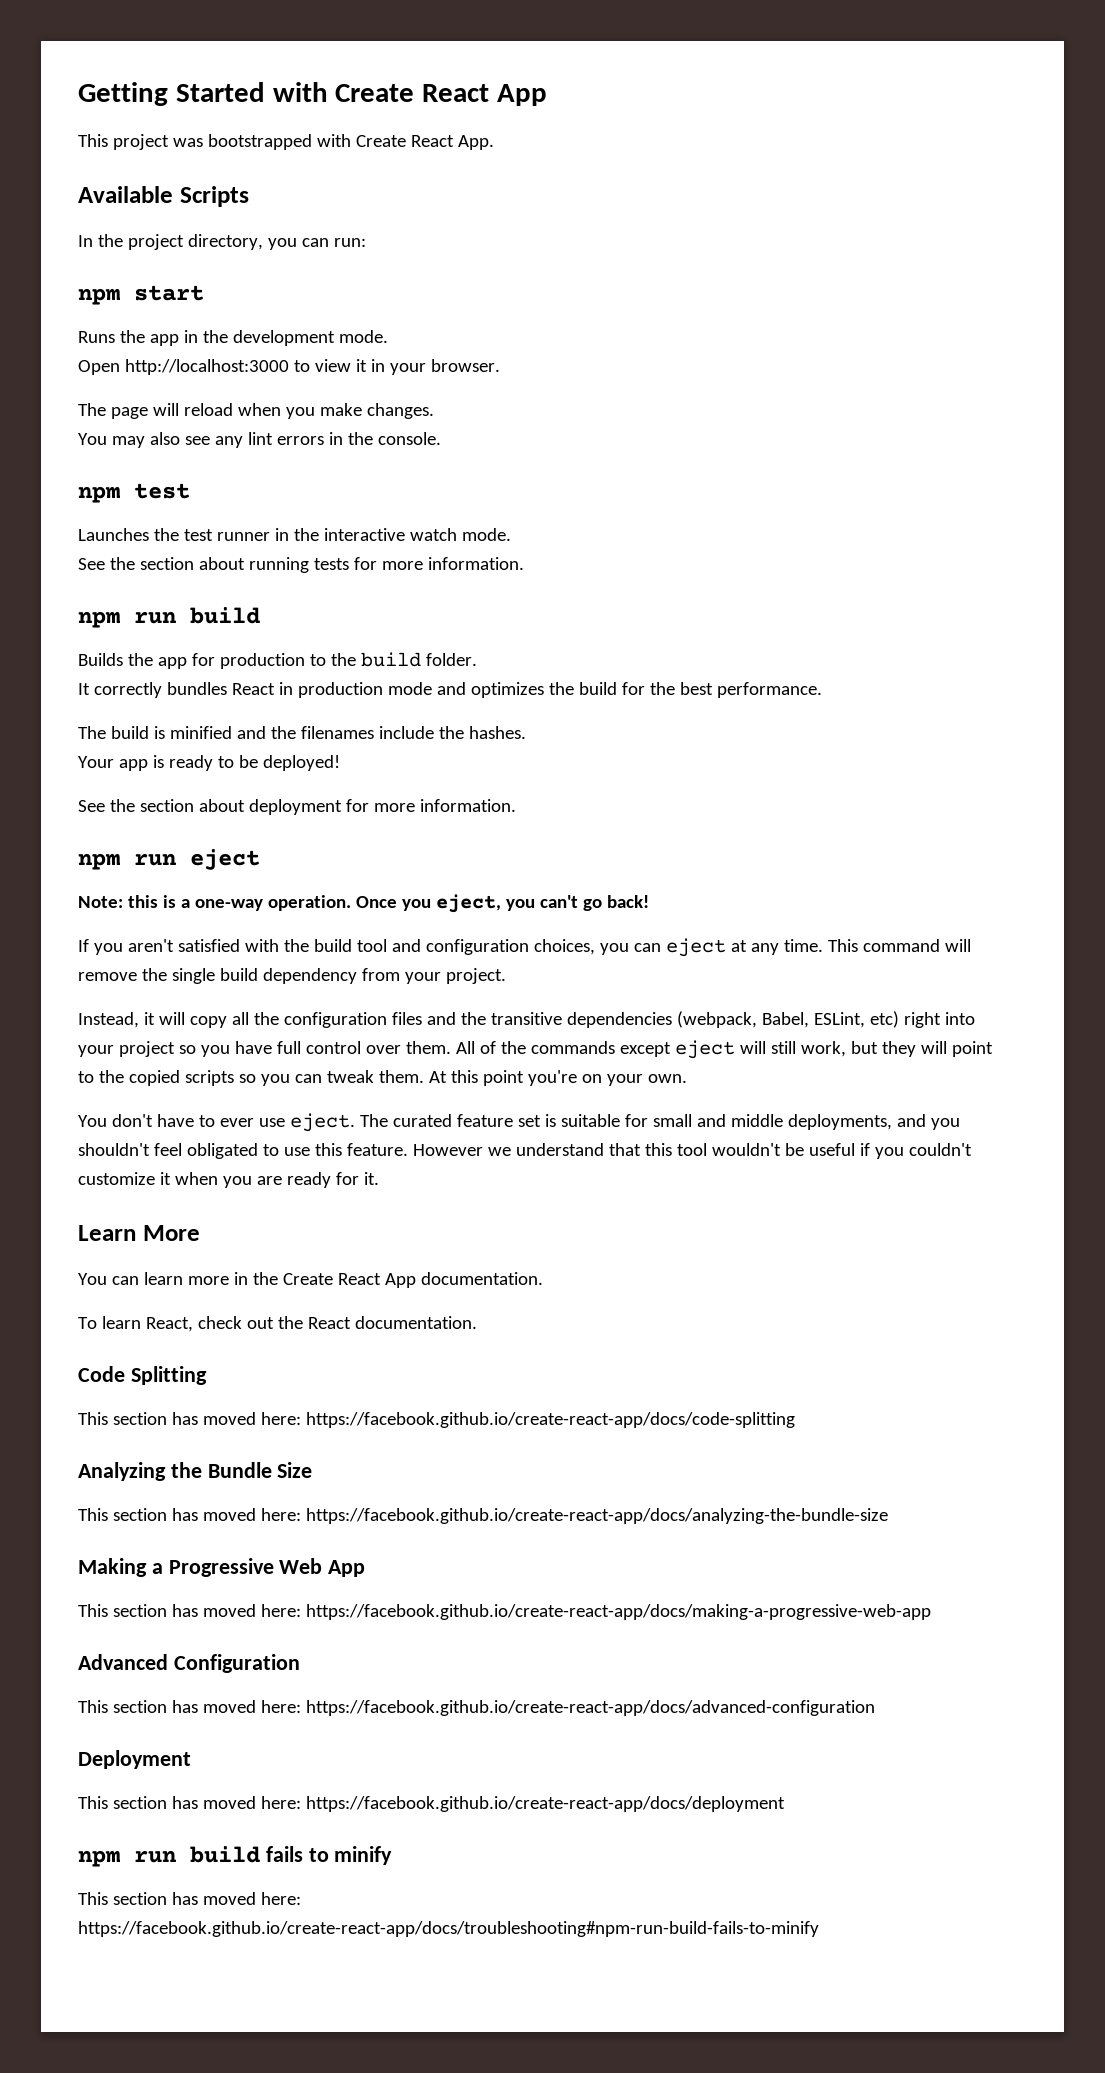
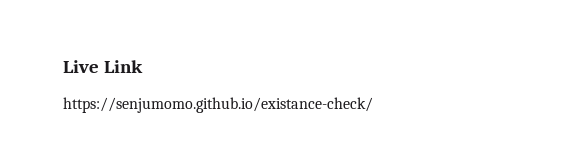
[78,82,548,106] [78,134,494,150] [78,186,249,207] [78,234,366,250] [78,285,204,305] [78,330,388,346] [78,359,500,375] [78,403,434,419] [78,432,441,448] [78,483,190,503] [78,528,511,541] [78,557,524,573] [78,607,260,628] [78,652,477,669] [78,682,822,698] [78,726,526,739] [78,755,340,771] [78,799,516,815] [78,849,260,870] [78,894,649,913] [78,938,971,957] [78,968,506,984] [78,1011,975,1028] [78,1040,993,1059] [78,1070,687,1086] [78,1113,960,1132] [78,1143,972,1159] [78,1172,379,1188] [78,1225,200,1241] [78,1272,543,1288] [78,1316,477,1332] [78,1366,207,1385] [78,1412,795,1428] [78,1462,313,1481] [78,1508,888,1524] [78,1558,366,1577] [78,1604,931,1620] [78,1654,300,1673] [78,1700,875,1716] [78,1750,191,1769] [78,1796,785,1812] [78,1846,393,1867] [78,1892,301,1905] [78,1921,819,1937] Getting Started with Create React App // This project was bootstrapped with Create React App. // Available Scripts // In the project directory, you can run: // npm start // Runs the app in the development mode. // Open http://localhost:3000 to view it in your browser. // The page will reload when you make changes. // You may also see any lint errors in the console. // npm test // Launches the test runner in the interactive watch mode. // See the section about running tests for more information. // npm run build // Builds the app for production to the build folder. // It correctly bundles React in production mode and optimizes the build for the best performance. // The build is minified and the filenames include the hashes. // Your app is ready to be deployed! // See the section about deployment for more information. // npm run eject // Note: this is a one-way operation. Once you eject, you can't go back! // If you aren't satisfied with the build tool and configuration choices, you can eject at any time. This command will remove the single build dependency from your project. // Instead, it will copy all the configuration files and the transitive dependencies (webpack, Babel, ESLint, etc) right into your project so you have full control over them. All of the commands except eject will still work, but they will point to the copied scripts so you can tweak them. At this point you're on your own. // You don't have to ever use eject. The curated feature set is suitable for small and middle deployments, and you shouldn't feel obligated to use this feature. However we understand that this tool wouldn't be useful if you couldn't customize it when you are ready for it. // Learn More // You can learn more in the Create React App documentation. // To learn React, check out the React documentation. // Code Splitting // This section has moved here: https://facebook.github.io/create-react-app/docs/code-splitting // Analyzing the Bundle Size // This section has moved here: https://facebook.github.io/create-react-app/docs/analyzing-the-bundle-size // Making a Progressive Web App // This section has moved here: https://facebook.github.io/create-react-app/docs/making-a-progressive-web-app // Advanced Configuration // This section has moved here: https://facebook.github.io/create-react-app/docs/advanced-configuration // Deployment // This section has moved here: https://facebook.github.io/create-react-app/docs/deployment // npm run build fails to minify // This section has moved here: https://facebook.github.io/create-react-app/docs/troubleshooting#npm-run-build-fails-to-minify -> [63,60,143,73] [63,97,373,113] Live Link // https://senjumomo.github.io/existance-check/

